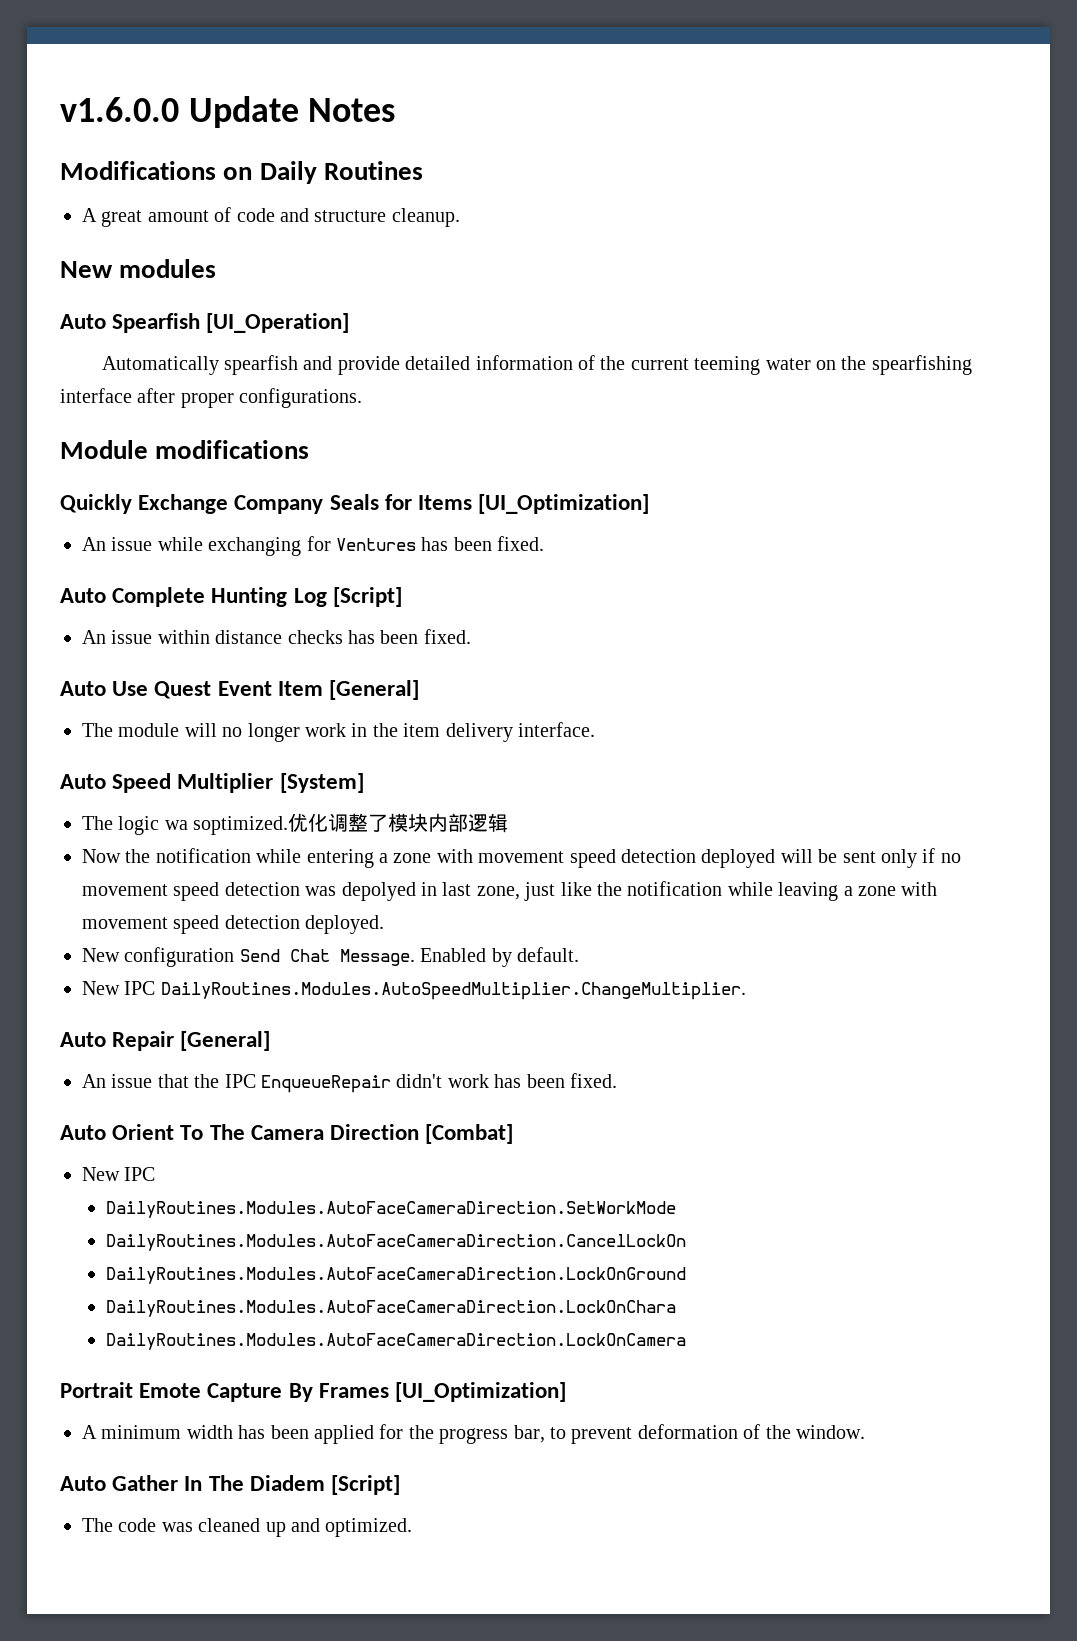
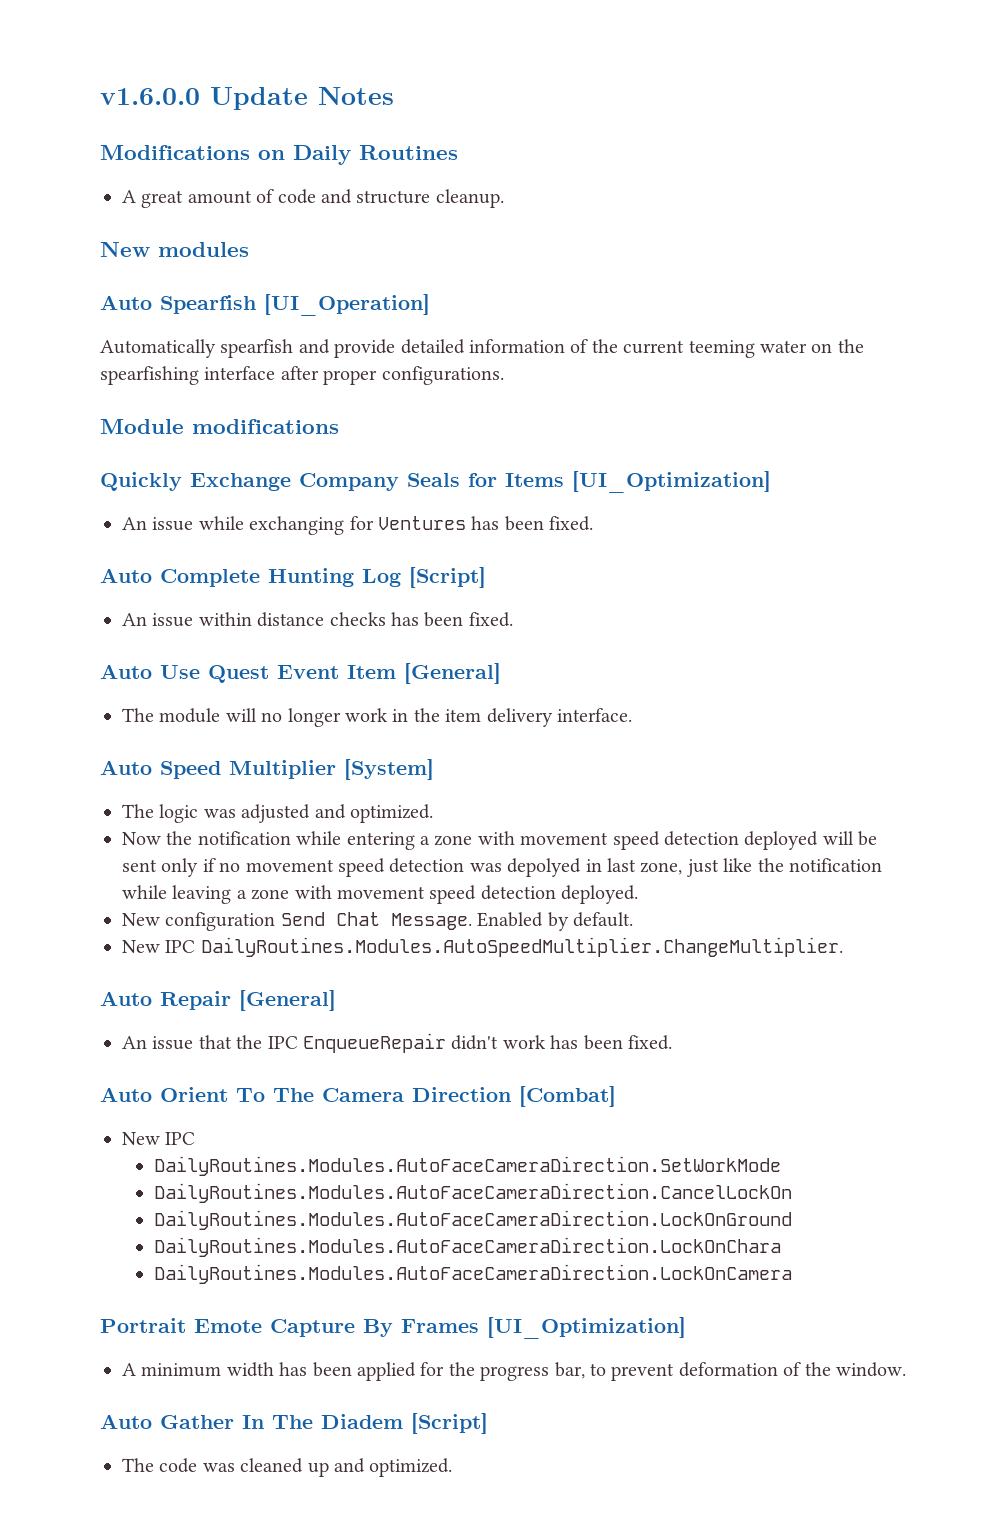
[164,813,509,835] wa soptimized.优化调整了模块内部逻辑 -> [203,804,433,823] was adjusted and optimized.

